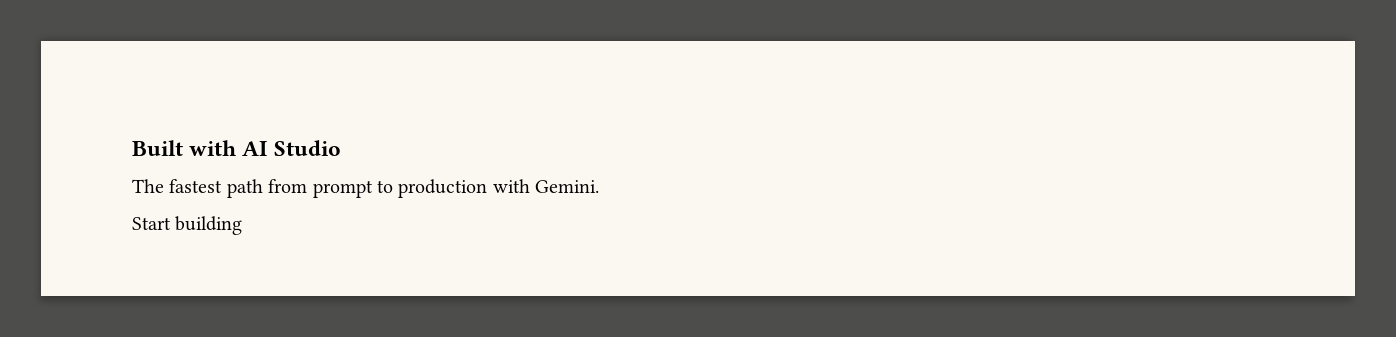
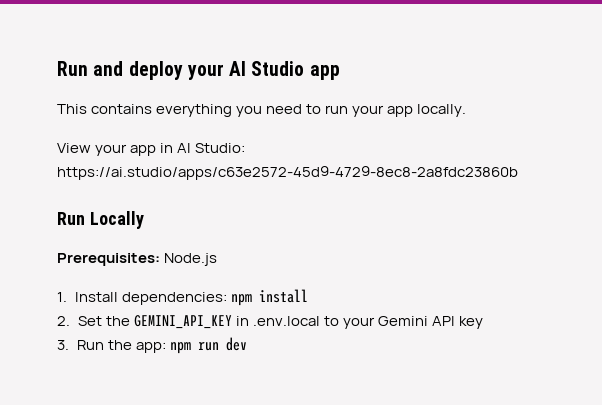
[132,140,341,156] [132,179,600,198] [132,216,243,235] Built with AI Studio // The fastest path from prompt to production with Gemini. // Start building -> [57,61,340,80] [57,104,467,117] [57,143,246,156] [57,166,518,180] [57,211,144,229] [57,253,218,266] [57,289,308,306] [57,315,483,329] [57,337,247,354] Run and deploy your AI Studio app // This contains everything you need to run your app locally. // View your app in AI Studio: https://ai.studio/apps/c63e2572-45d9-4729-8ec8-2a8fdc23860b // Run Locally // Prerequisites: Node.js // 1. Install dependencies: npm install // 2. Set the GEMINI_API_KEY in .env.local to your Gemini API key // 3. Run the app: npm run dev

